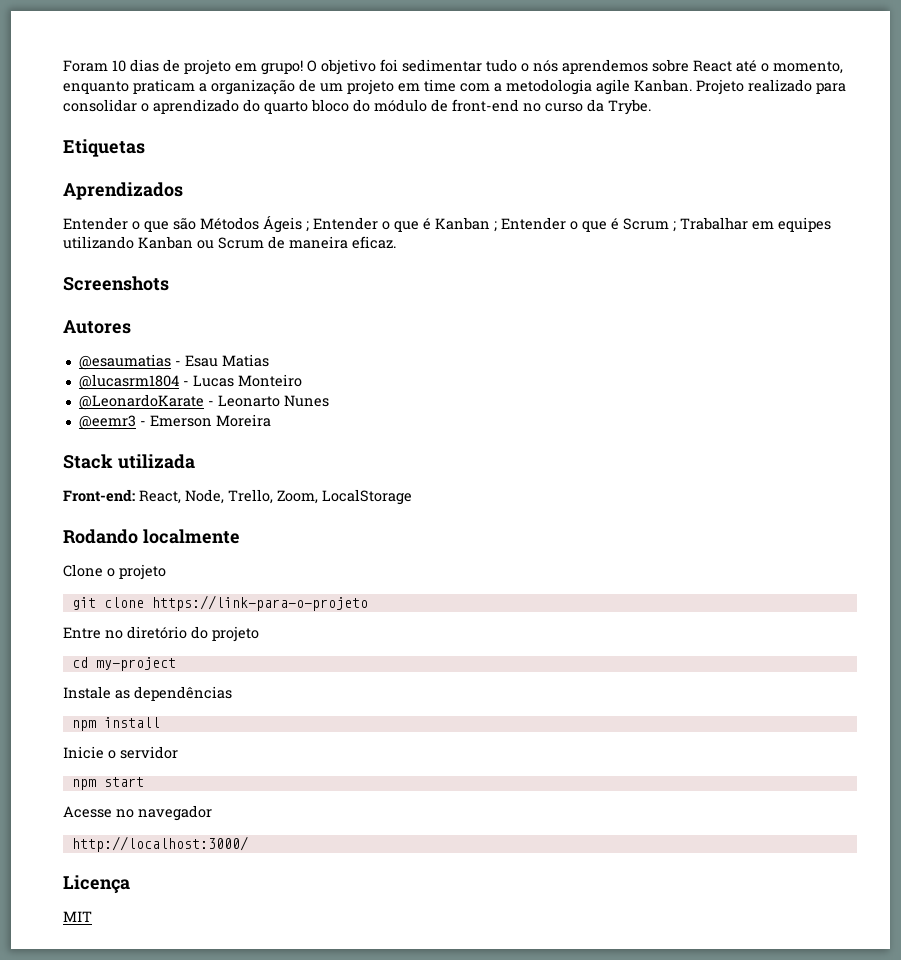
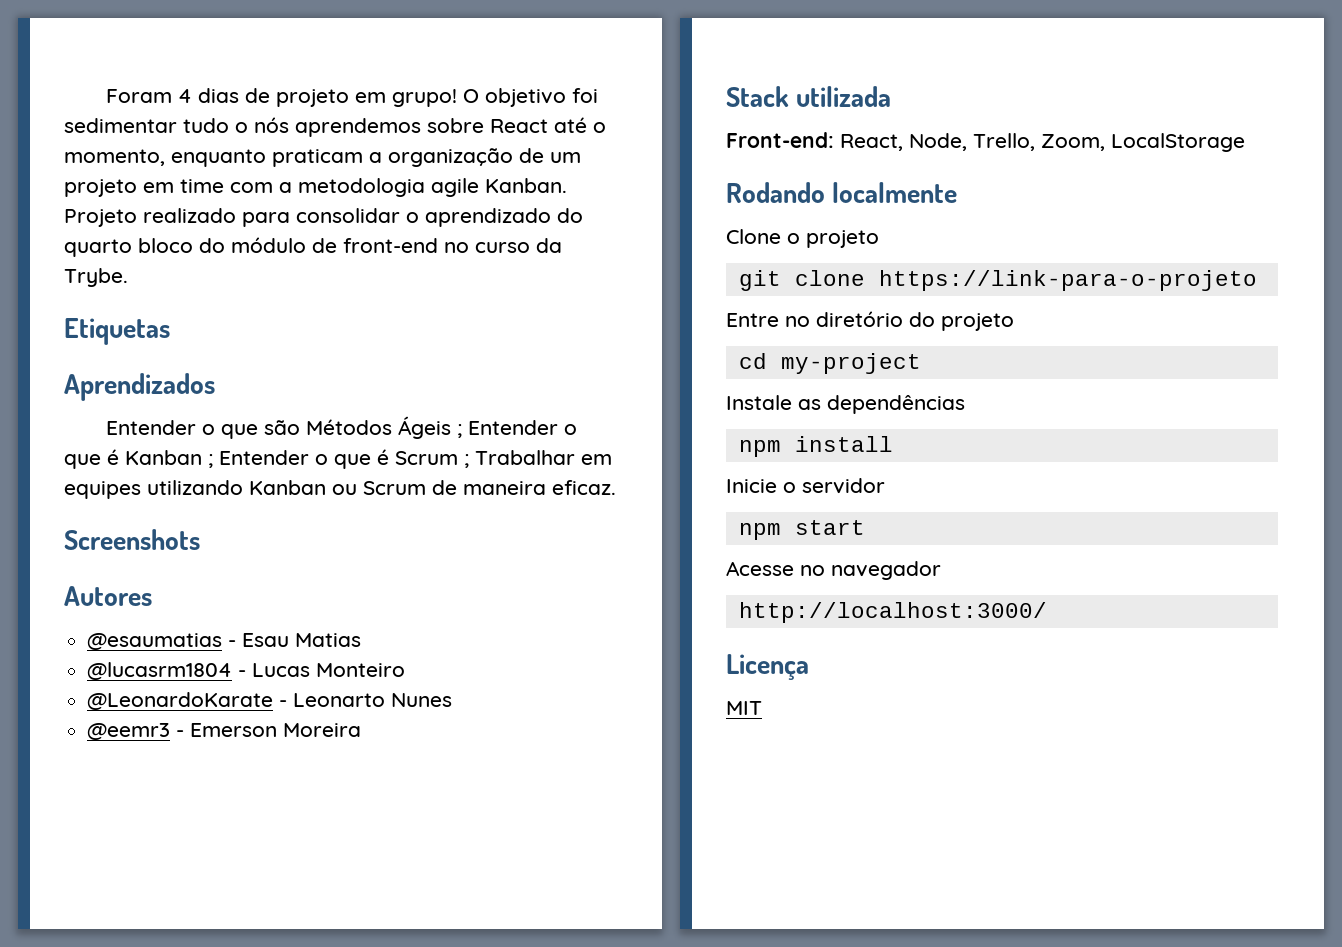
[112,60,126,72] 10 -> [177,89,192,103] 4

